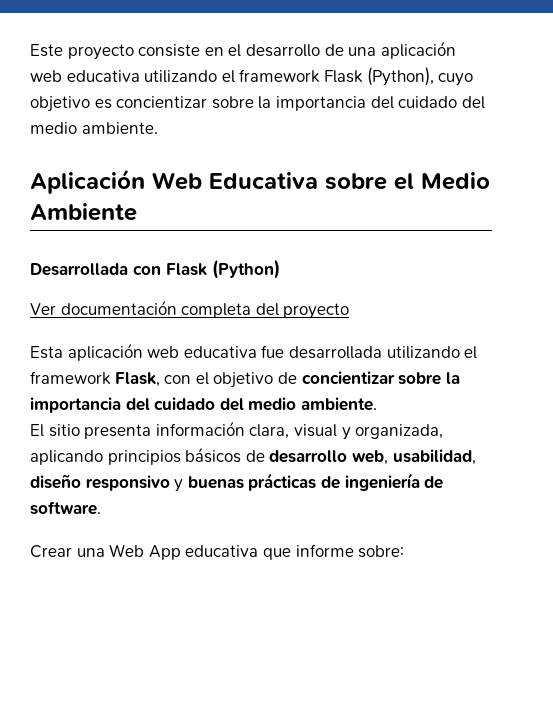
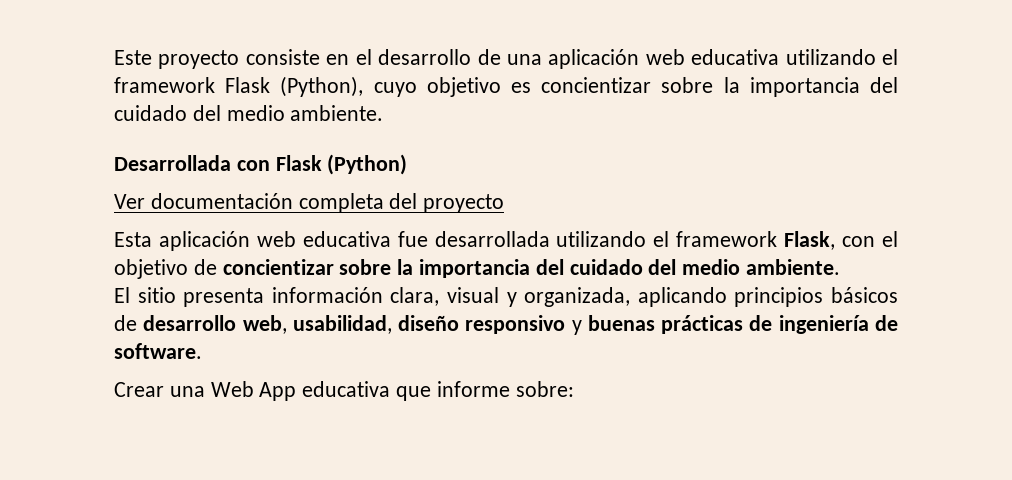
[30,169,490,194] [30,203,137,221] // Aplicación Web Educativa sobre el Medio Ambiente -> (384, 113) none

